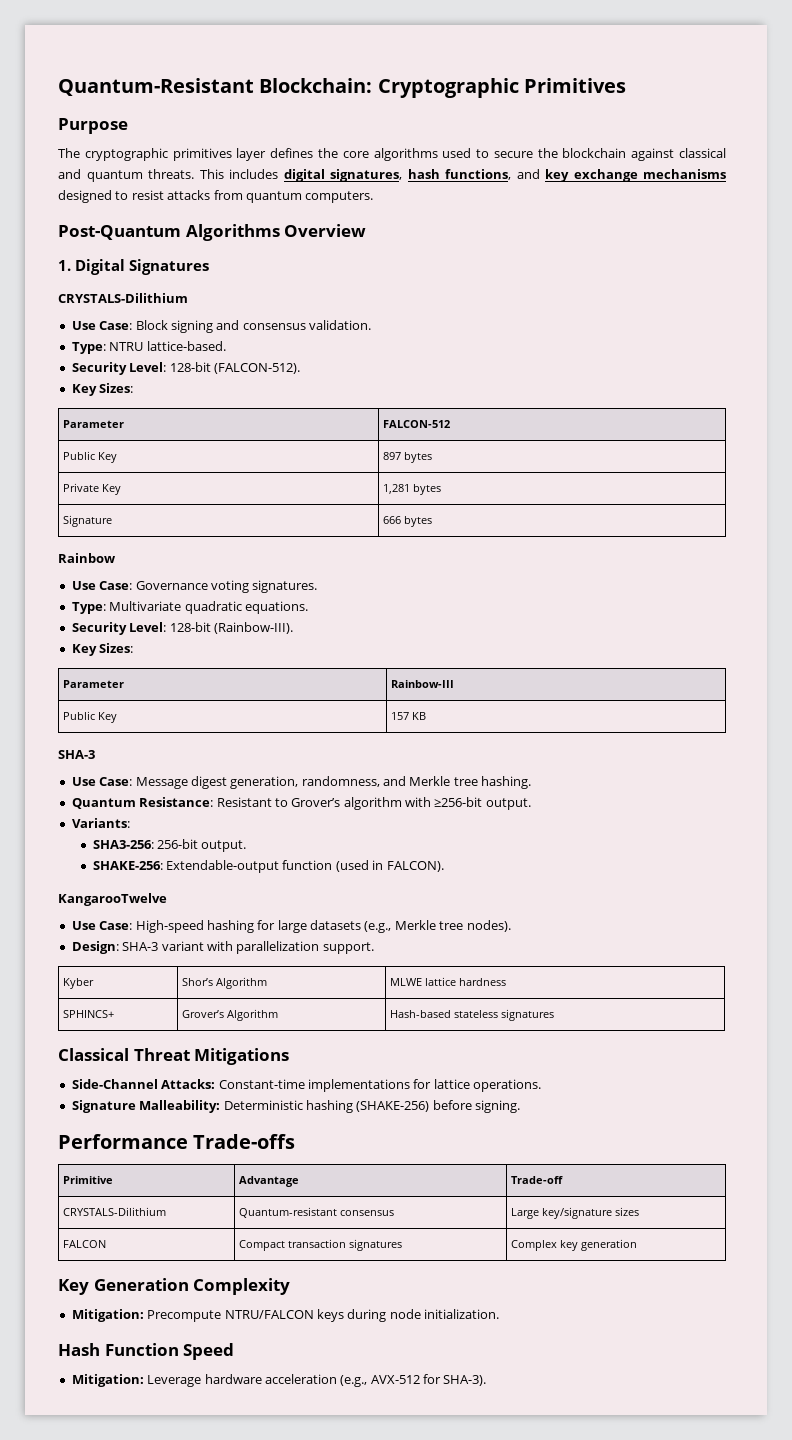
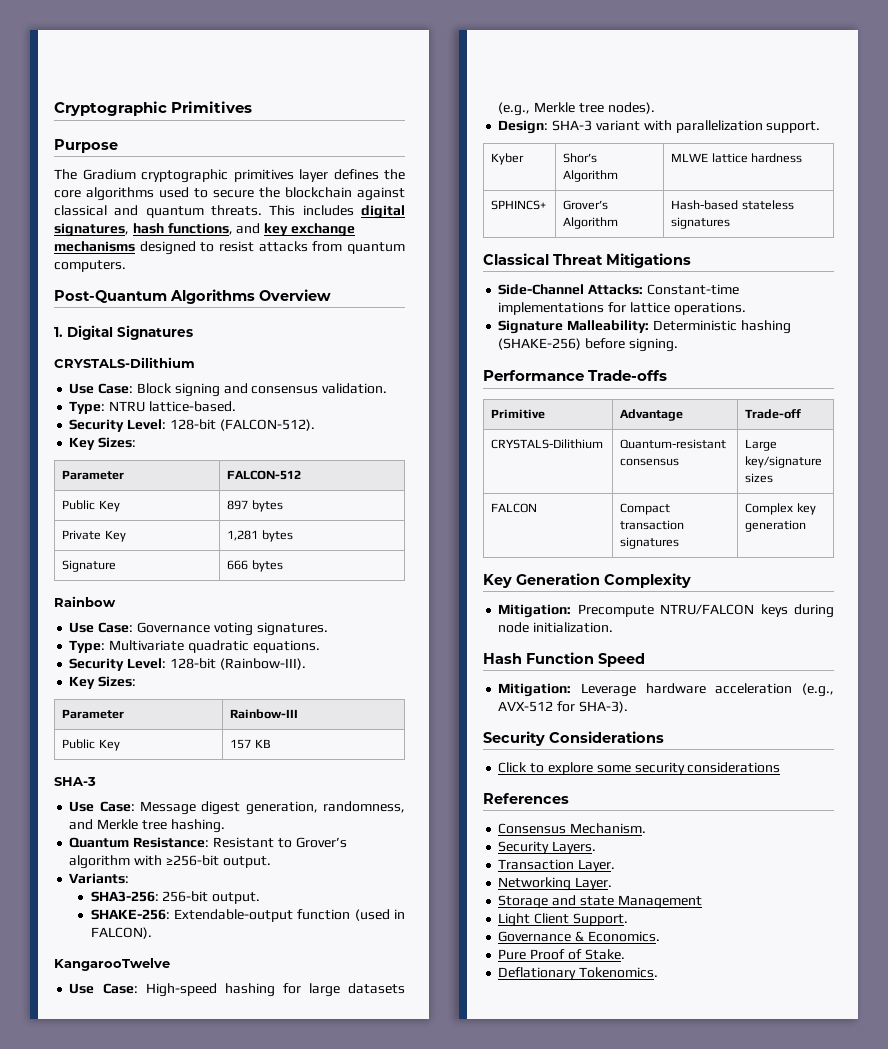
[58,78,373,96] Quantum-Resistant Blockchain: -> (54, 108) none
(80, 153) none -> [82,169,136,180] Gradium
(487, 1380) none -> [483,731,664,746] [498,762,781,775] [483,793,569,804] [498,823,647,834] [498,841,597,854] [498,859,616,872] [498,877,613,891] [498,895,702,909] [498,913,628,927] [498,931,660,942] [498,949,625,960] [498,967,659,980] // Security Considerations // Click to explore some security considerations // References // Consensus Mechanism. // Security Layers. // Transaction Layer. // Networking Layer. // Storage and state Management // Light Client Support. // Governance & Economics. // Pure Proof of Stake. // Deflationary Tokenomics.

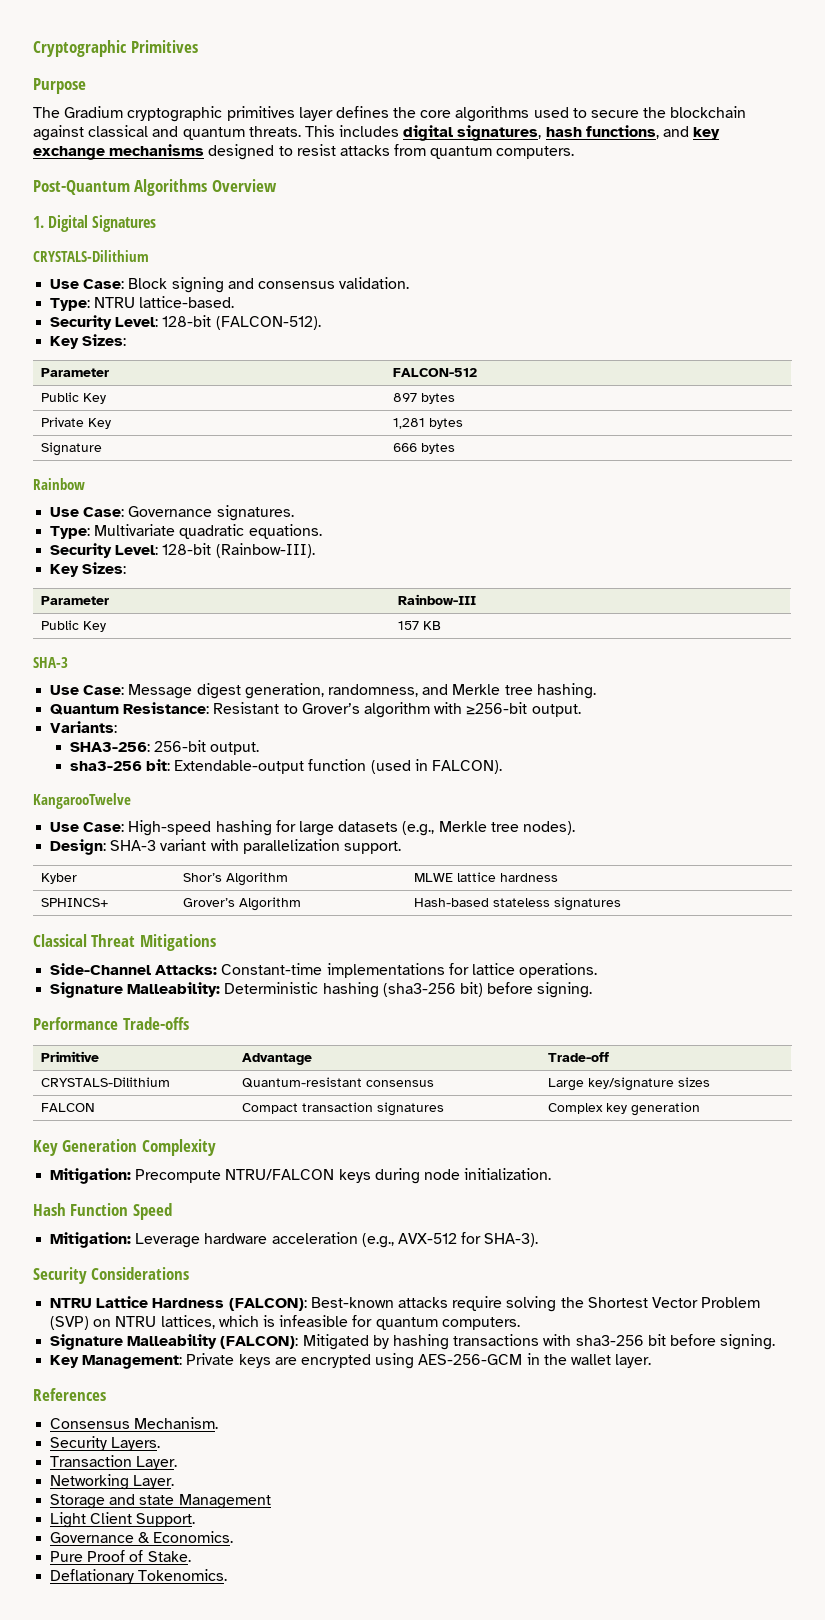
[213,622,253,636] voting -> (213, 511) none
[90,909,170,920] SHAKE-256: -> [69,759,171,771] sha3-256 bit:
[498,338,582,350] (SHAKE-256) -> [382,982,483,997] (sha3-256 bit)
[498,762,781,775] Click to explore some security considerations -> [50,1296,761,1312] [50,1315,520,1330] [50,1334,776,1350] [50,1353,652,1369] NTRU Lattice Hardness (FALCON): Best-known attacks require solving the Shortest Vector Problem (SVP) on NTRU lattices, which is infeasible for quantum computers. // Signature Malleability (FALCON): Mitigated by hashing transactions with sha3-256 bit before signing. // Key Management: Private keys are encrypted using AES-256-GCM in the wallet layer.

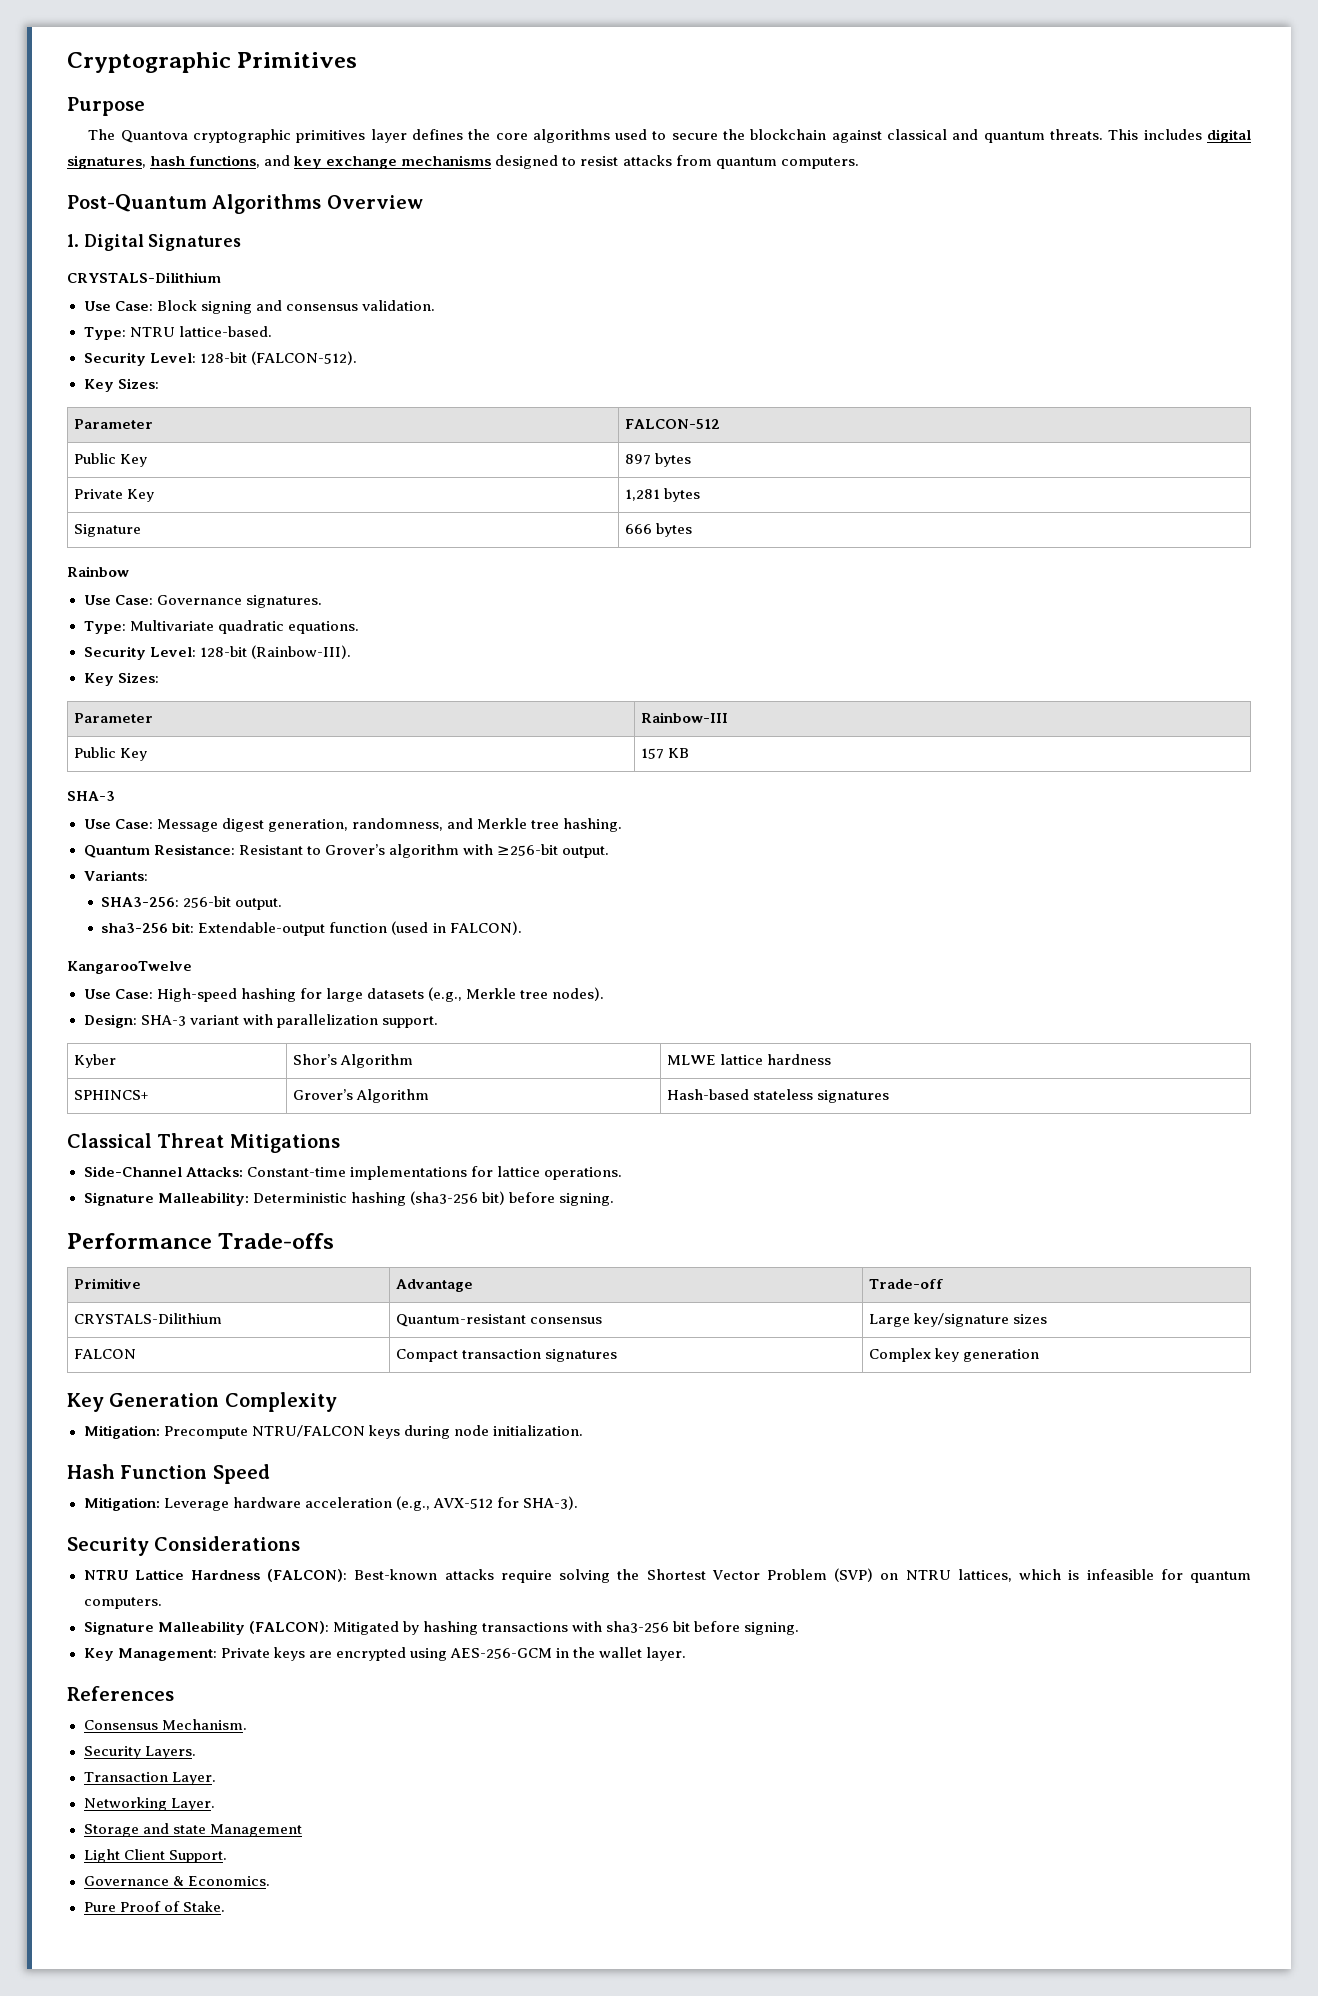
[64,106,124,118] Gradium -> [120,130,188,143] Quantova
[50,1569,228,1584] // Deflationary Tokenomics. -> (225, 1906) none

